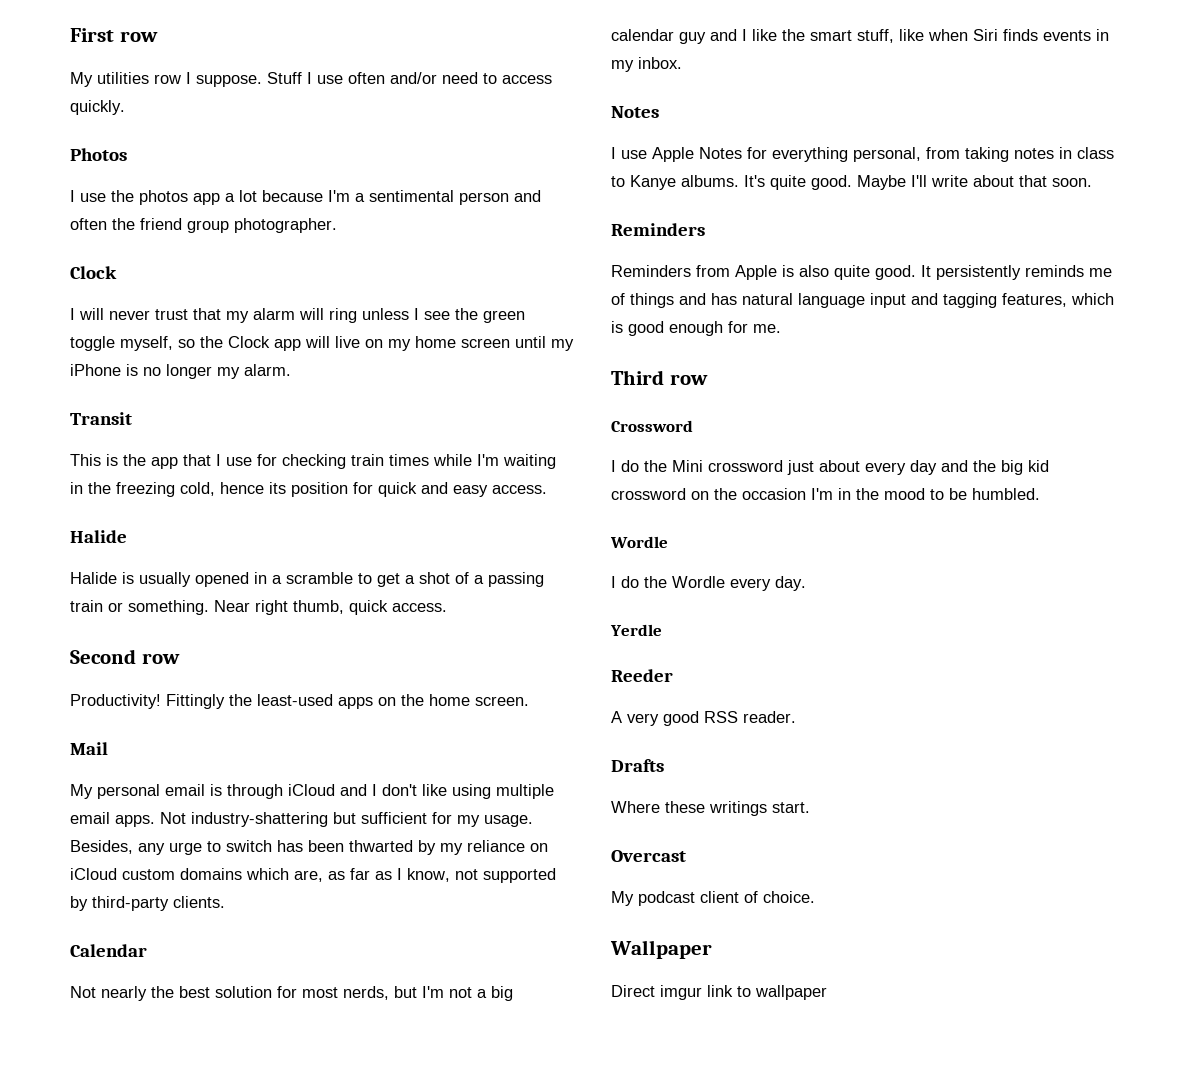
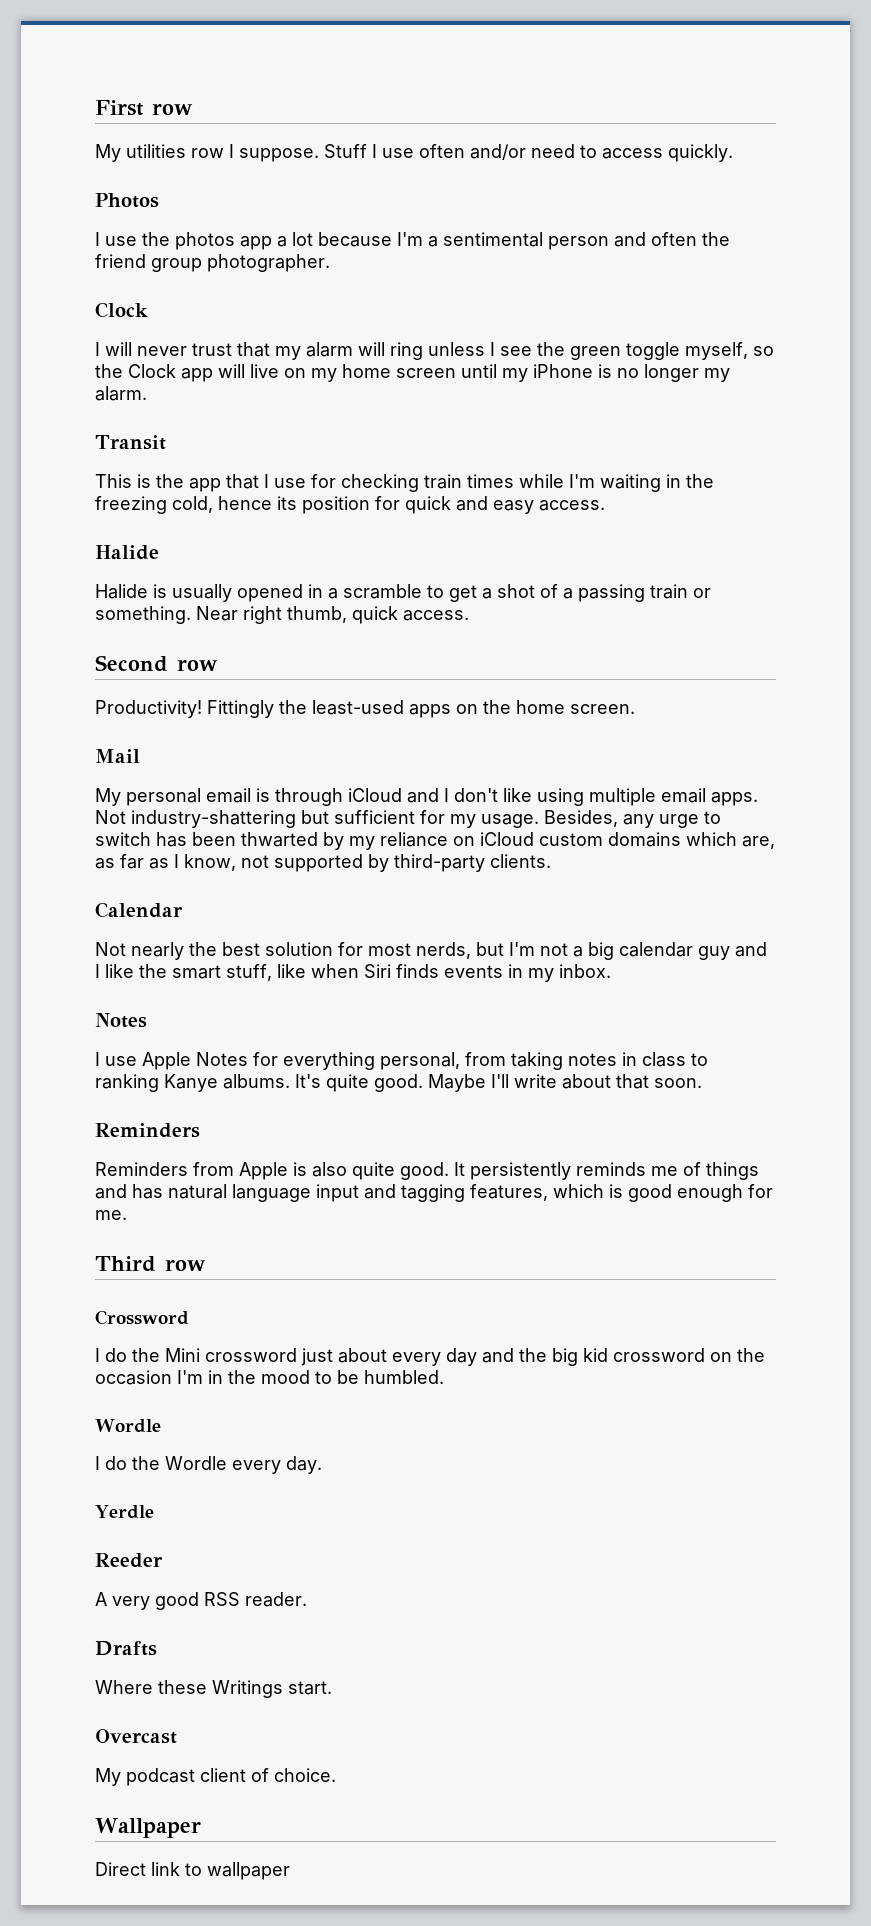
(625, 181) none -> [95,1074,159,1092] ranking
[709,801,767,816] writings -> [212,1680,283,1698] Writings
[660,985,702,1000] imgur -> (146, 1869) none

